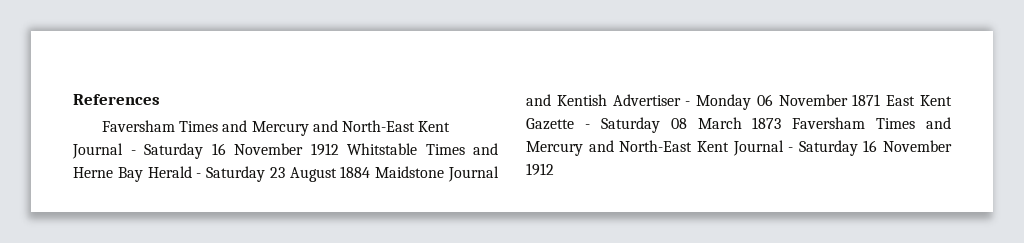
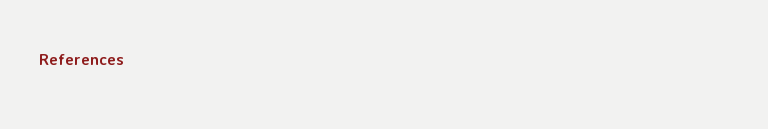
[102,120,451,136] [72,143,498,159] [73,166,499,182] [526,94,952,110] [526,117,951,133] [526,140,952,156] [526,163,554,176] // Faversham Times and Mercury and North-East Kent Journal - Saturday 16 November 1912 Whitstable Times and Herne Bay Herald - Saturday 23 August 1884 Maidstone Journal and Kentish Advertiser - Monday 06 November 1871 East Kent Gazette - Saturday 08 March 1873 Faversham Times and Mercury and North-East Kent Journal - Saturday 16 November 1912 -> (124, 59) none

